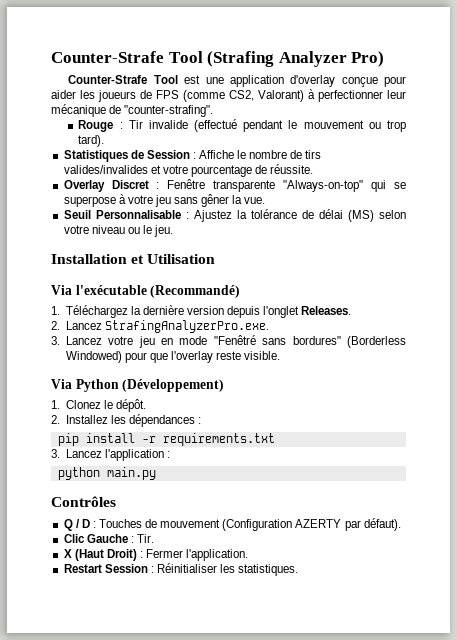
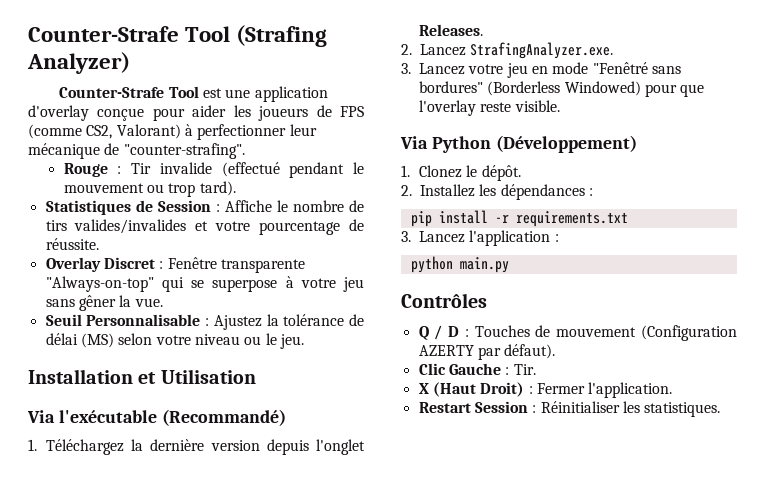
[278,51,385,67] Analyzer Pro) -> [27,52,130,74] Analyzer)
[104,320,269,333] StrafingAnalyzerPro.exe. -> [470,42,614,59] StrafingAnalyzer.exe.

